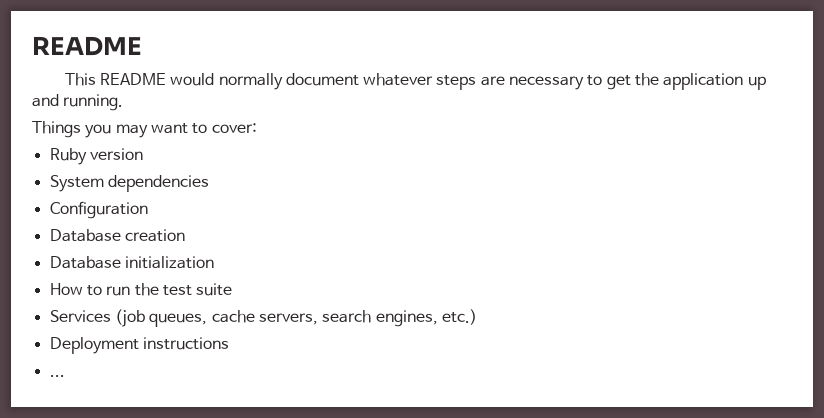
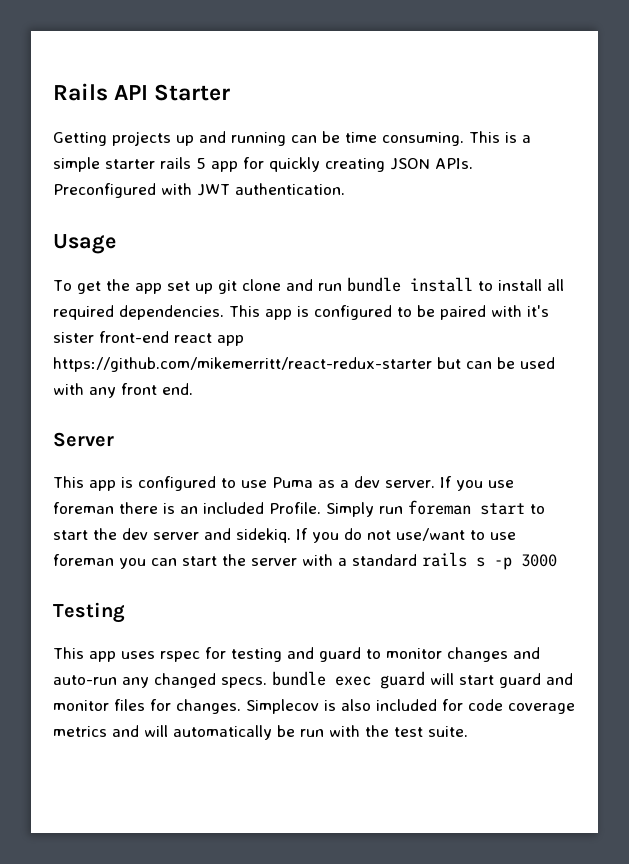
[32,36,142,56] [64,73,766,90] [32,94,124,111] [32,121,257,138] [49,148,143,165] [49,175,209,192] [49,201,148,219] [49,229,185,242] [49,256,214,269] [49,283,233,296] [49,309,477,327] [49,337,229,354] [49,375,65,377] README // This README would normally document whatever steps are necessary to get the application up and running. // Things you may want to cover: // Ruby version // System dependencies // Configuration // Database creation // Database initialization // How to run the test suite // Services (job queues, cache servers, search engines, etc.) // Deployment instructions // ... -> [53,83,231,101] [53,131,531,146] [53,157,473,172] [53,183,345,198] [53,234,116,254] [53,277,564,294] [53,305,549,320] [53,331,244,346] [53,357,555,372] [53,383,193,398] [53,432,114,447] [53,476,514,491] [53,500,545,517] [53,528,516,543] [53,552,557,570] [53,602,125,623] [53,647,540,662] [53,671,573,689] [53,699,575,714] [53,725,468,740] Rails API Starter // Getting projects up and running can be time consuming. This is a simple starter rails 5 app for quickly creating JSON APIs. Preconfigured with JWT authentication. // Usage // To get the app set up git clone and run bundle install to install all required dependencies. This app is configured to be paired with it's sister front-end react app https://github.com/mikemerritt/react-redux-starter but can be used with any front end. // Server // This app is configured to use Puma as a dev server. If you use foreman there is an included Profile. Simply run foreman start to start the dev server and sidekiq. If you do not use/want to use foreman you can start the server with a standard rails s -p 3000 // Testing // This app uses rspec for testing and guard to monitor changes and auto-run any changed specs. bundle exec guard will start guard and monitor files for changes. Simplecov is also included for code coverage metrics and will automatically be run with the test suite.

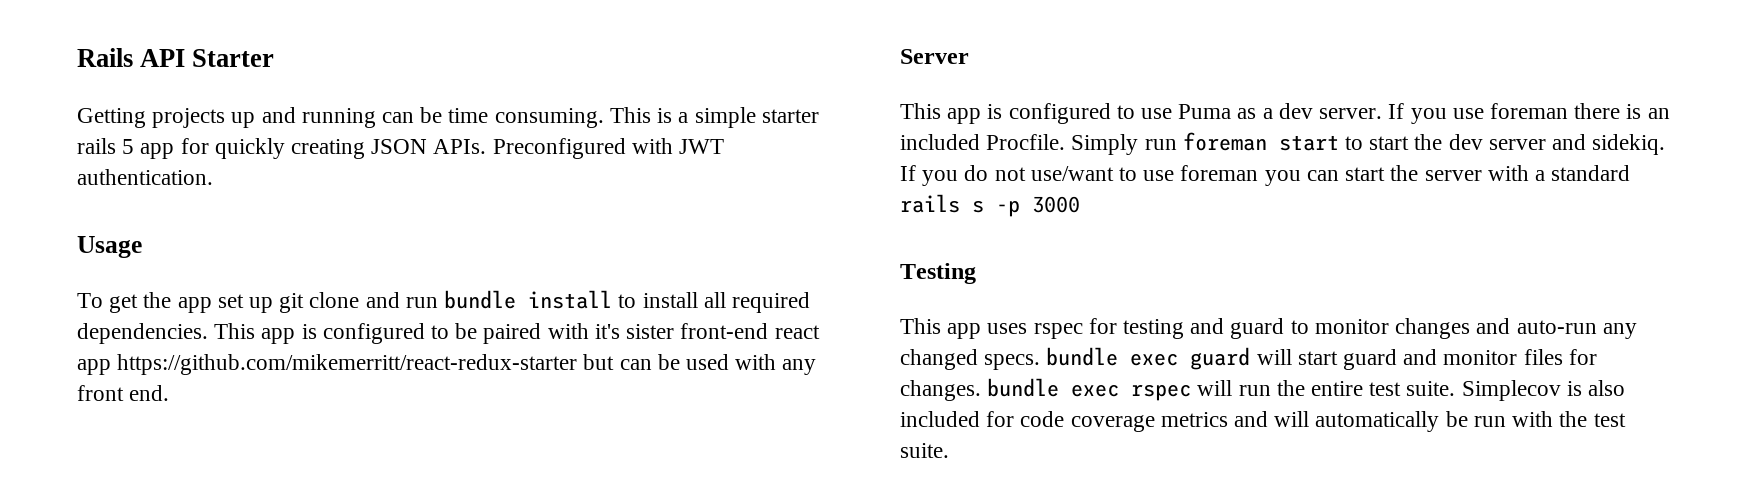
[269,502,321,514] Profile. -> [986,134,1066,150] Procfile.
(241, 706) none -> [987,378,1456,401] bundle exec rspec will run the entire test suite.

